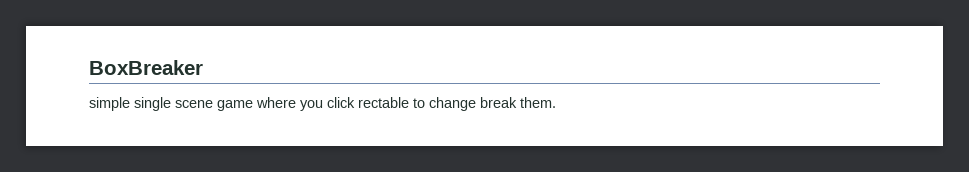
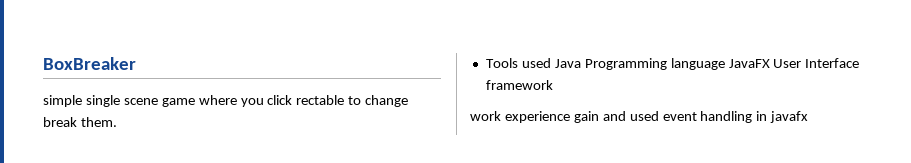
(556, 102) none -> [485,58,860,70] [485,80,553,90] [470,111,809,123] // Tools used Java Programming language JavaFX User Interface framework // work experience gain and used event handling in javafx

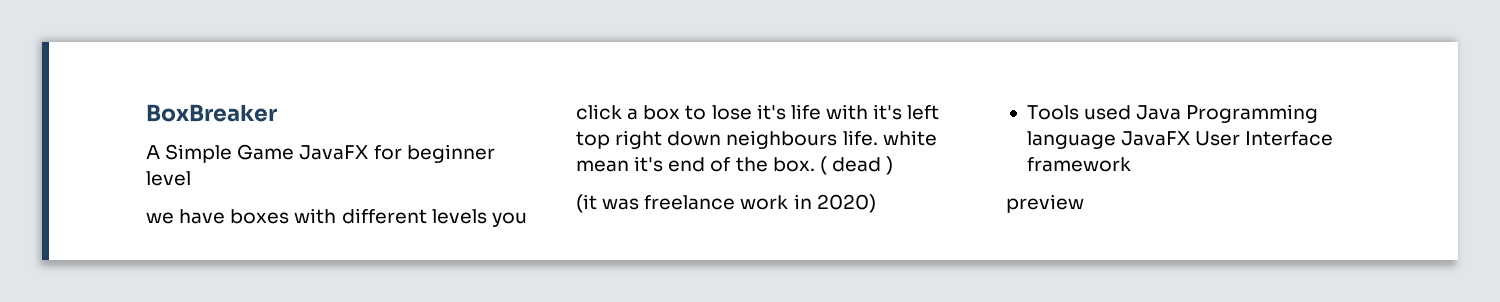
[43,95,409,107] [43,117,117,127] simple single scene game where you click rectable to change break them. -> [146,144,495,163] [146,171,191,186] [146,208,527,227] [576,104,940,120] [576,130,937,149] [576,156,894,175] [576,194,876,213] A Simple Game JavaFX for beginner level // we have boxes with different levels you click a box to lose it's life with it's left top right down neighbours life. white mean it's end of the box. ( dead ) // (it was freelance work in 2020)
[470,111,809,123] work experience gain and used event handling in javafx -> [1006,194,1084,213] preview

